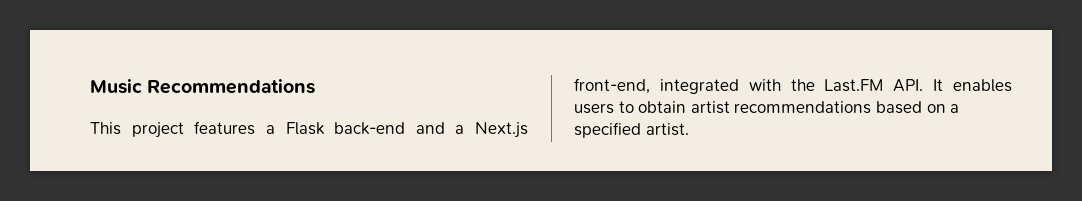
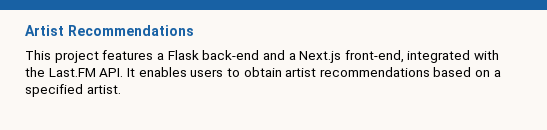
[90,79,142,94] Music -> [25,25,64,36] Artist

